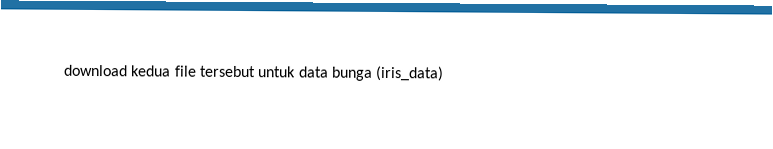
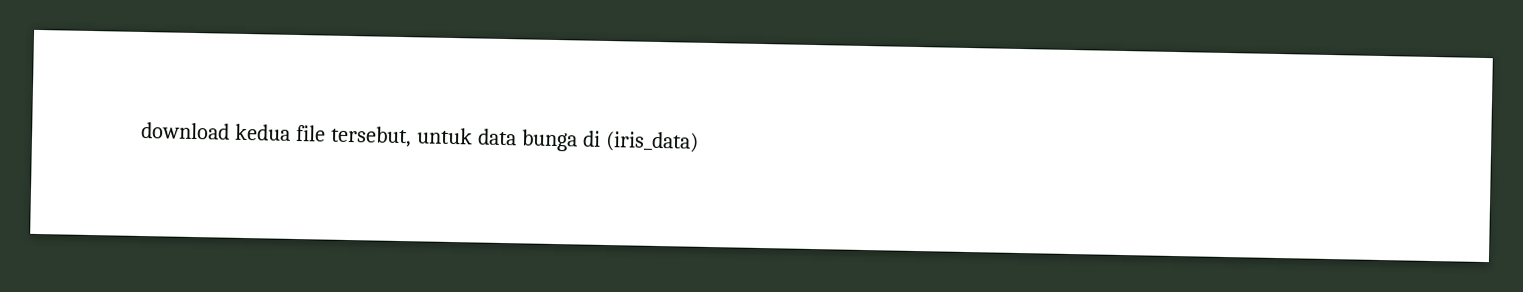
[198,65,256,78] tersebut -> [329,125,412,148] tersebut,
(373, 73) none -> [581,130,601,147] di

